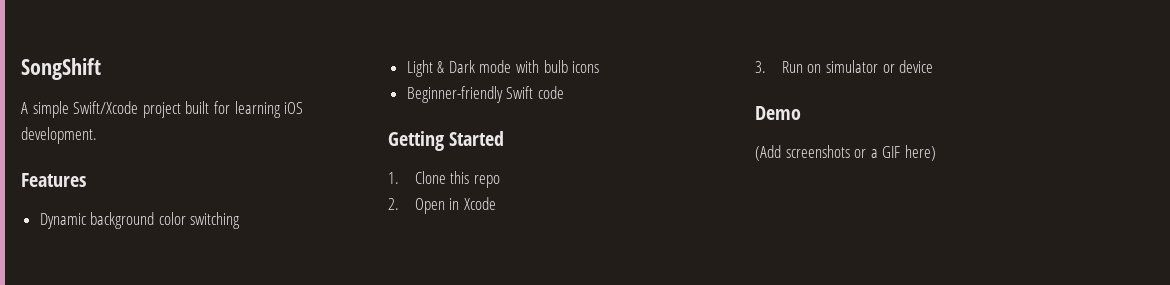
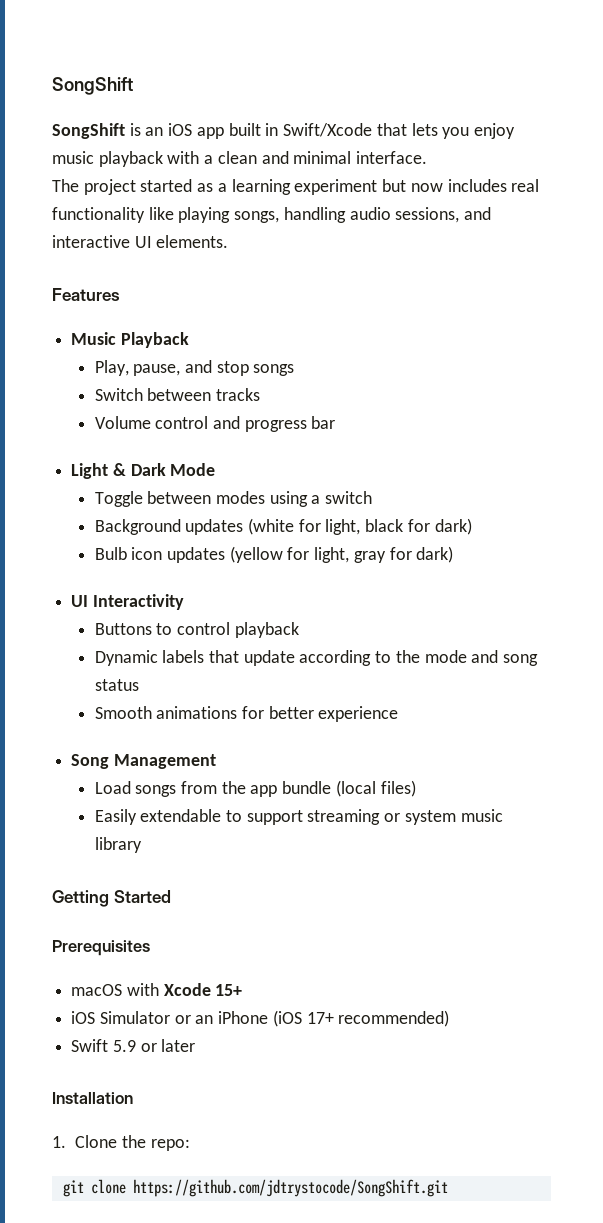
[21,101,304,118] [21,127,97,144] [21,173,86,187] [39,212,241,229] [406,60,600,77] [406,86,564,103] [388,131,505,151] [388,171,501,188] [388,197,497,214] [755,60,934,73] [755,106,801,120] [755,145,936,161] A simple Swift/Xcode project built for learning iOS development. // Features // Dynamic background color switching // Light & Dark mode with bulb icons // Beginner-friendly Swift code // Getting Started // 1. Clone this repo // 2. Open in Xcode // 3. Run on simulator or device // Demo // (Add screenshots or a GIF here) -> [52,123,515,139] [52,151,428,167] [52,179,540,195] [52,207,492,223] [52,235,229,248] [52,288,120,301] [71,332,189,348] [94,360,295,376] [94,388,260,401] [94,416,336,432] [71,463,216,479] [94,491,373,507] [94,518,472,535] [94,546,454,563] [71,594,184,610] [94,622,299,638] [94,650,539,666] [94,679,139,691] [94,706,399,722] [71,754,216,769] [94,780,416,797] [94,809,503,825] [94,837,142,853] [52,890,171,907] [52,940,150,956] [71,983,243,996] [71,1010,450,1027] [71,1039,196,1052] [52,1092,133,1104] [52,1135,190,1151] [62,1179,448,1197] SongShift is an iOS app built in Swift/Xcode that lets you enjoy music playback with a clean and minimal interface. // The project started as a learning experiment but now includes real functionality like playing songs, handling audio sessions, and interactive UI elements. // Features // Music Playback // Play, pause, and stop songs // Switch between tracks // Volume control and progress bar // Light & Dark Mode // Toggle between modes using a switch // Background updates (white for light, black for dark) // Bulb icon updates (yellow for light, gray for dark) // UI Interactivity // Buttons to control playback // Dynamic labels that update according to the mode and song status // Smooth animations for better experience // Song Management // Load songs from the app bundle (local files) // Easily extendable to support streaming or system music library // Getting Started // Prerequisites // macOS with Xcode 15+ // iOS Simulator or an iPhone (iOS 17+ recommended) // Swift 5.9 or later // Installation // 1. Clone the repo: // git clone https://github.com/jdtrystocode/SongShift.git

